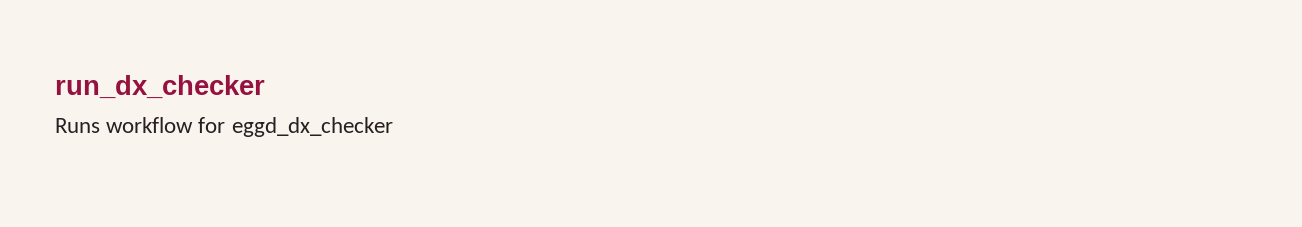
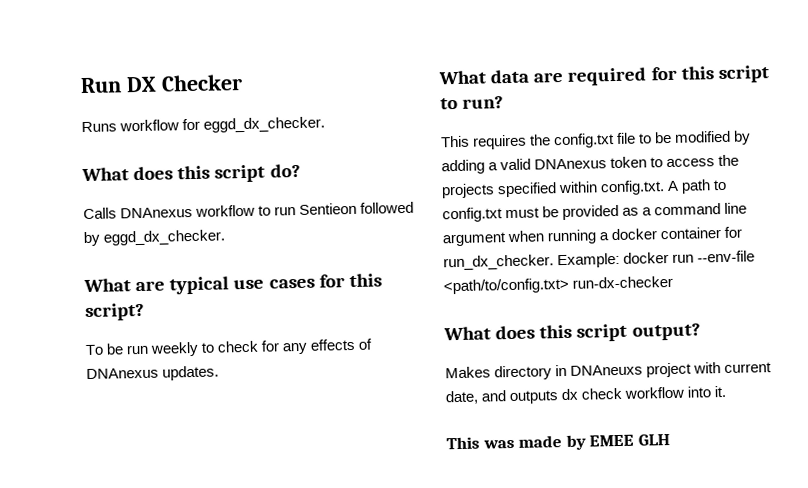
[55,75,265,99] run_dx_checker -> [80,74,243,94] Run DX Checker
[231,117,393,137] eggd_dx_checker -> [203,116,326,133] [81,163,301,183] [83,201,415,220] [83,229,226,247] [83,273,382,295] [85,302,145,322] [85,338,373,357] [86,365,220,381] [438,65,770,86] [440,96,505,110] [440,130,752,150] [441,154,740,175] [441,179,728,199] [442,202,748,223] [442,226,743,247] [443,250,756,271] [443,275,674,295] [443,323,701,342] [445,362,773,381] [445,385,727,405] [446,434,670,450] eggd_dx_checker. // What does this script do? // Calls DNAnexus workflow to run Sentieon followed by eggd_dx_checker. // What are typical use cases for this script? // To be run weekly to check for any effects of DNAnexus updates. // What data are required for this script to run? // This requires the config.txt file to be modified by adding a valid DNAnexus token to access the projects specified within config.txt. A path to config.txt must be provided as a command line argument when running a docker container for run_dx_checker. Example: docker run --env-file <path/to/config.txt> run-dx-checker // What does this script output? // Makes directory in DNAneuxs project with current date, and outputs dx check workflow into it. // This was made by EMEE GLH

